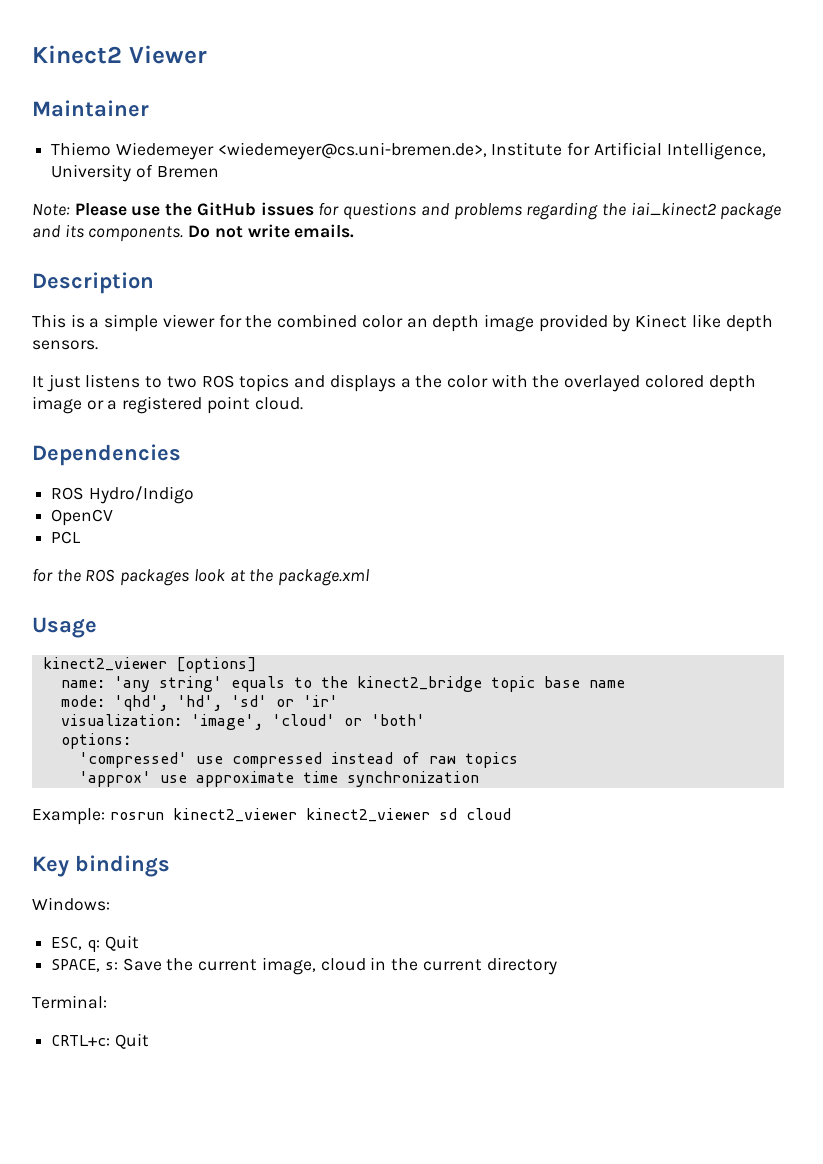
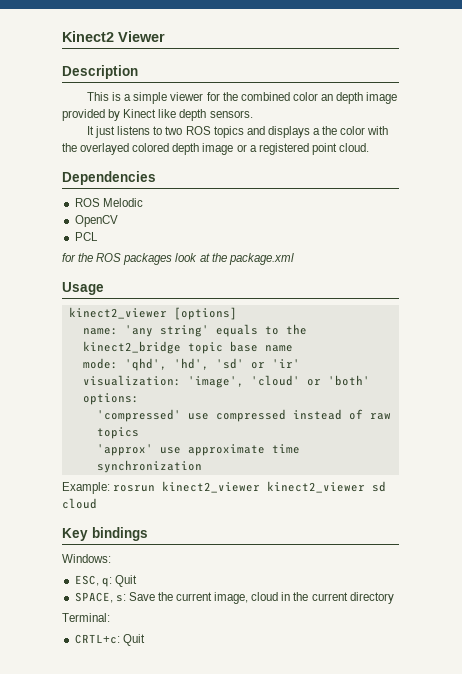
[32,100,149,117] [51,142,766,160] [51,164,219,182] [32,202,782,220] [32,224,355,242] // Maintainer // Thiemo Wiedemeyer <wiedemeyer@cs.uni-bremen.de>, Institute for Artificial Intelligence, University of Bremen // Note: Please use the GitHub issues for questions and problems regarding the iai_kinect2 package and its components. Do not write emails. -> (165, 36) none
[88,486,194,504] Hydro/Indigo -> [102,198,143,207] Melodic

